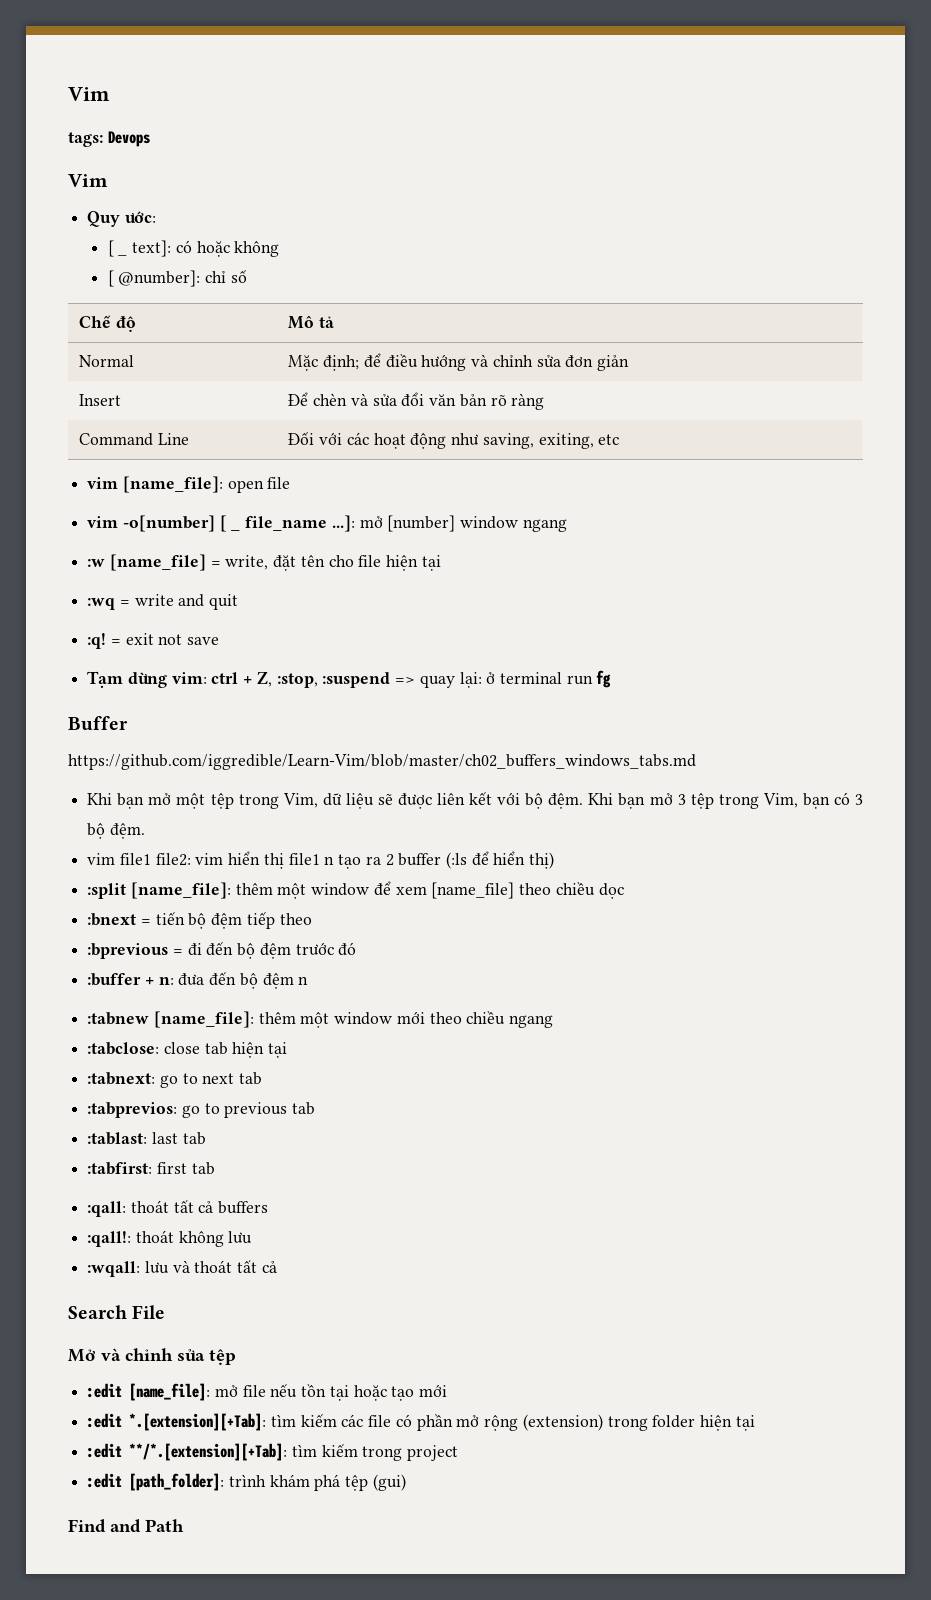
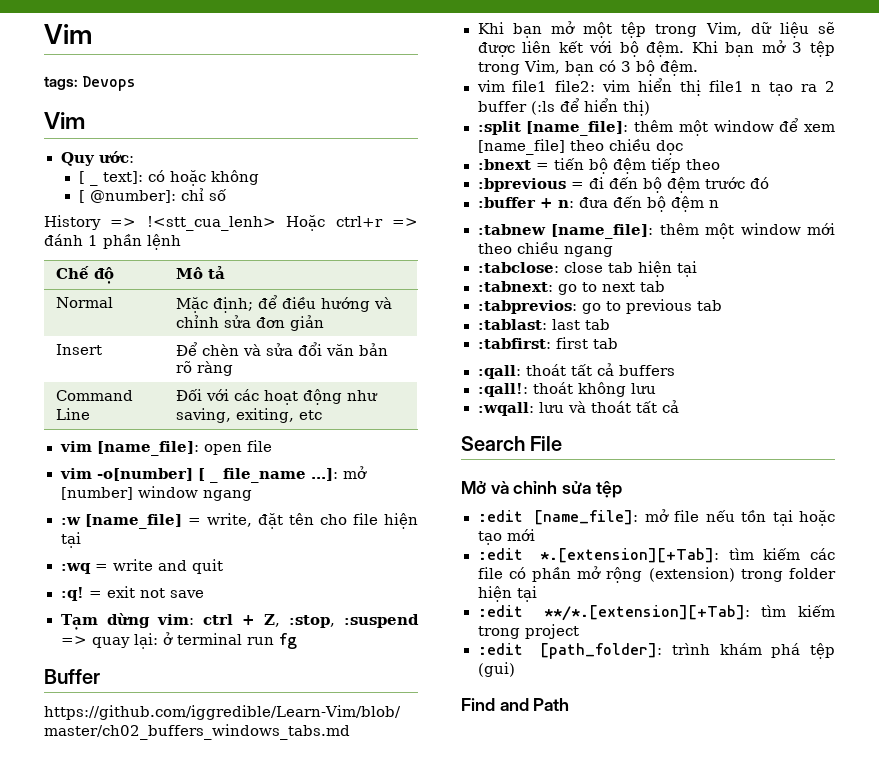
(247, 276) none -> [44,215,418,231] [44,234,181,250] // History => !<stt_cua_lenh> Hoặc ctrl+r => đánh 1 phần lệnh

